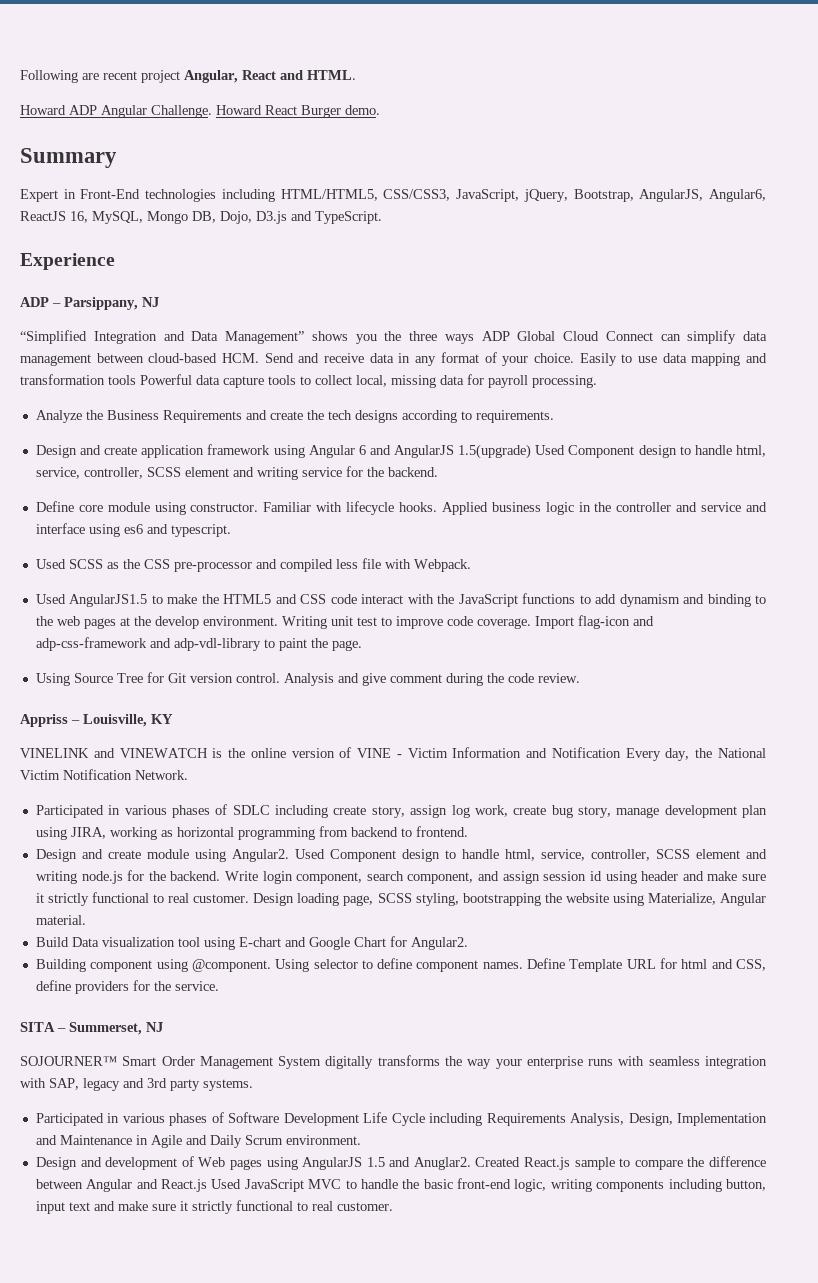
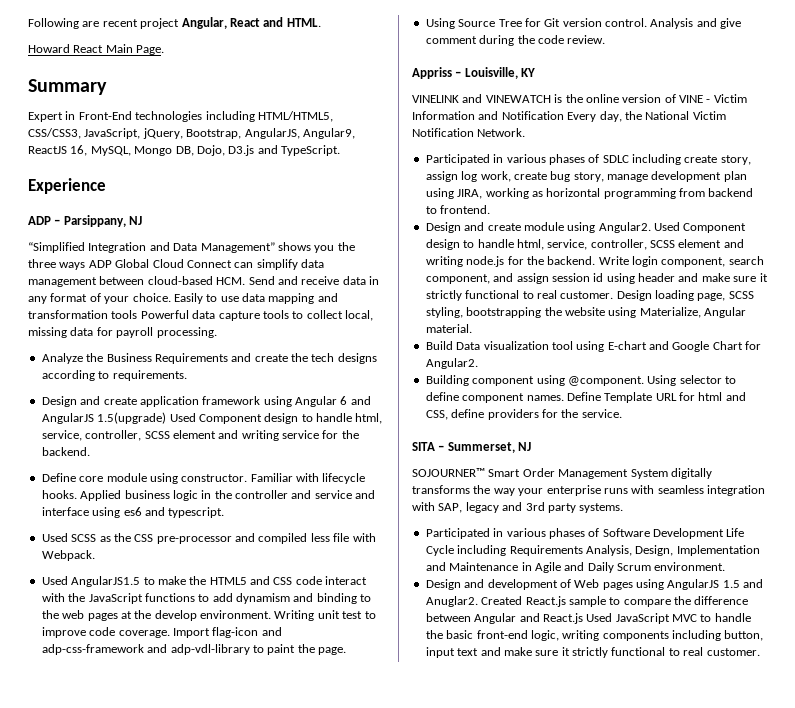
[69,105,380,118] ADP Angular Challenge. Howard React Burger demo. -> [73,44,165,55] React Main Page.
[709,189,767,202] Angular6, -> [302,128,355,139] Angular9,

